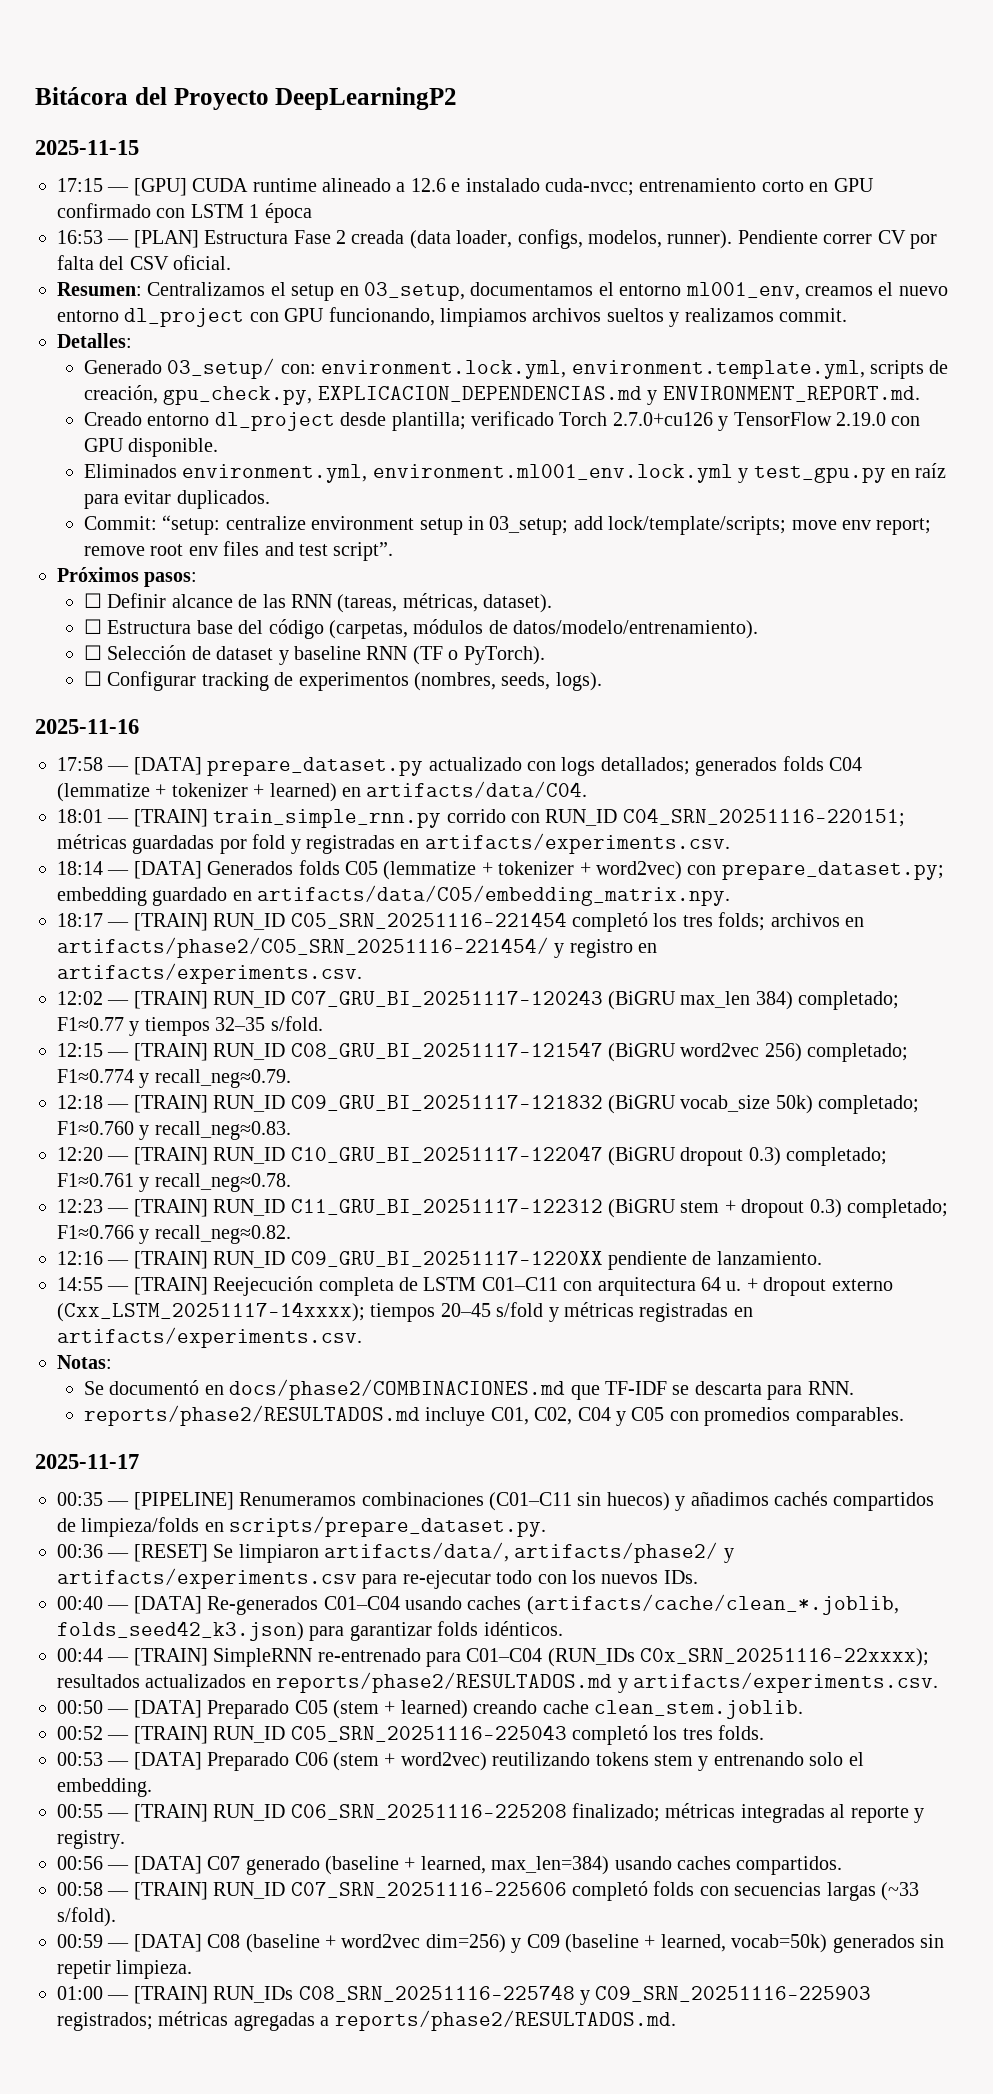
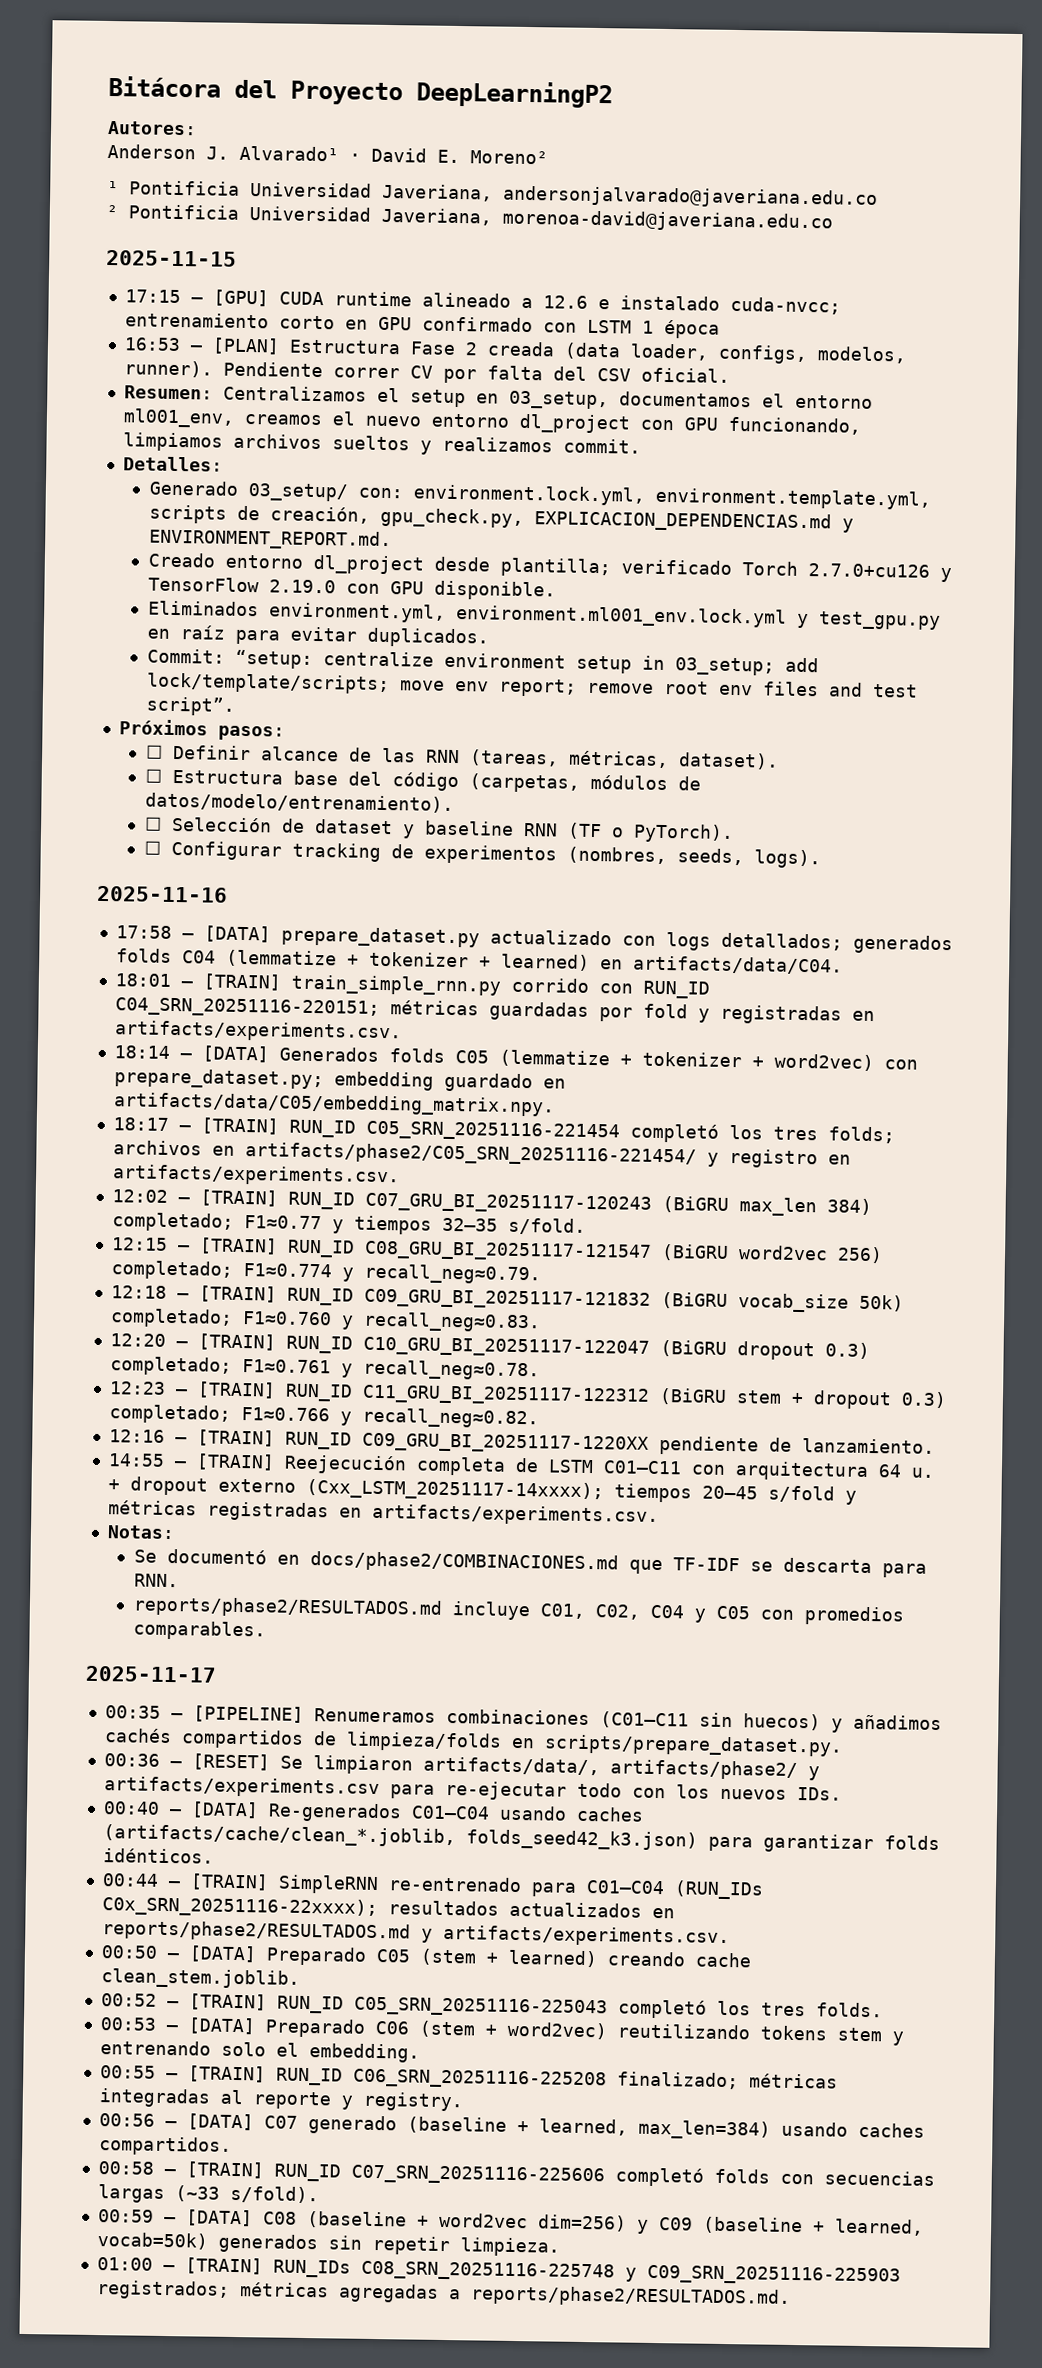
(458, 98) none -> [107,120,197,136] [107,143,548,165] [107,180,878,209] [106,204,833,233] // Autores: // Anderson J. Alvarado¹ · David E. Moreno² // ¹ Pontificia Universidad Javeriana, andersonjalvarado@javeriana.edu.co // ² Pontificia Universidad Javeriana, morenoa-david@javeriana.edu.co

